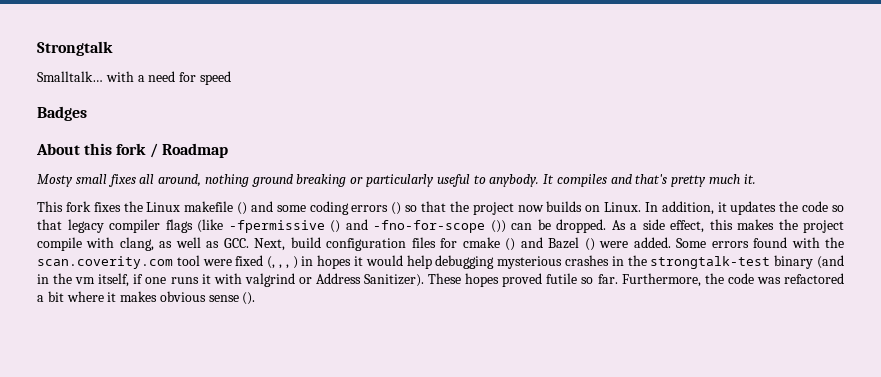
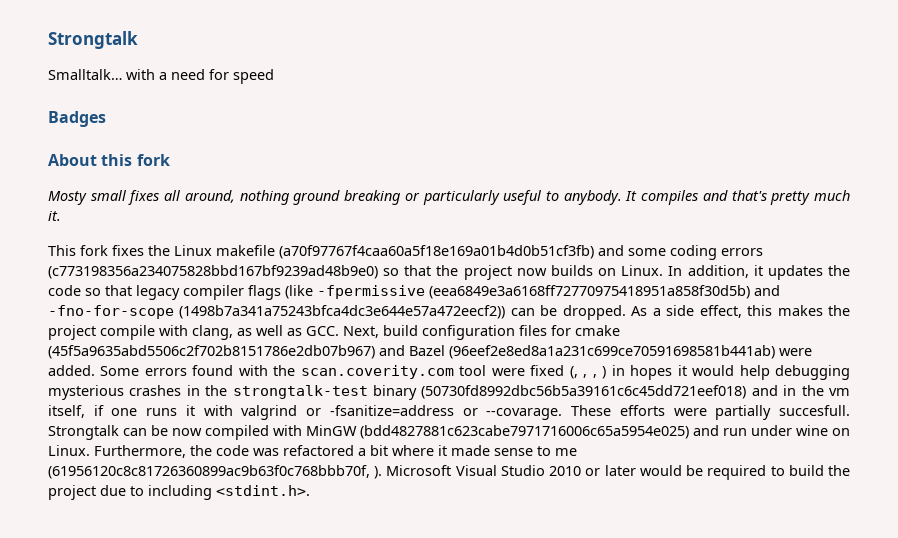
[149,143,228,158] / Roadmap -> (170, 160) none
[237,202,248,215] () -> [279,245,594,259] (a70f97767f4caa60a5f18e169a01b4d0b51cf3fb)
[391,202,402,215] () -> [48,265,378,279] (c773198356a234075828bbd167bf9239ad48b9e0)
[330,220,340,233] () -> [429,285,750,299] (eea6849e3a6168ff72770975418951a858f30d5b)
[490,220,506,233] ()) -> [179,305,506,319] (1498b7a341a75243bfca4dc3e644e57a472eecf2))
[505,238,516,251] () -> [48,345,375,359] (45f5a9635abd5506c2f702b8151786e2db07b967)
[584,238,595,251] () -> [449,345,775,359] (96eef2e8ed8a1a231c699ce70591698581b441ab)
[816,255,844,269] (and -> [421,385,778,399] (50730fd8992dbc56b5a39161c6c45dd721eef018) and
[315,273,618,287] Address Sanitizer). These hopes proved futile so far. -> [329,405,851,420] [48,425,850,440] [48,445,90,456] -fsanitize=address or --covarage. These efforts were partially succesfull. Strongtalk can be now compiled with MinGW (bdd4827881c623cabe7971716006c65a5954e025) and run under wine on Linux.
[120,291,256,305] makes obvious sense (). -> [451,445,577,456] [48,465,851,480] [48,485,310,500] made sense to me (61956120c8c81726360899ac9b63f0c768bbb70f, ). Microsoft Visual Studio 2010 or later would be required to build the project due to including <stdint.h>.

